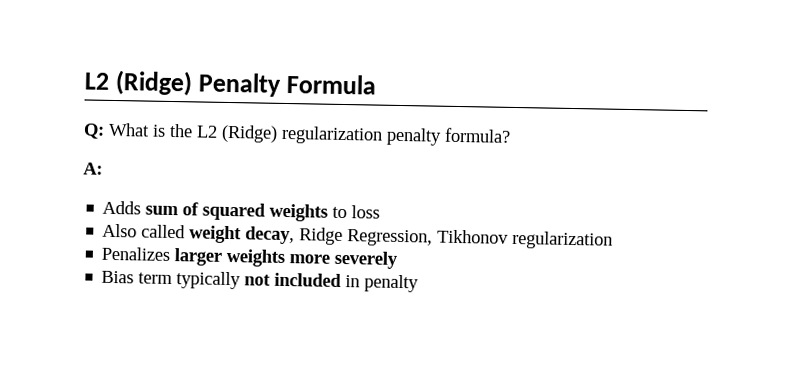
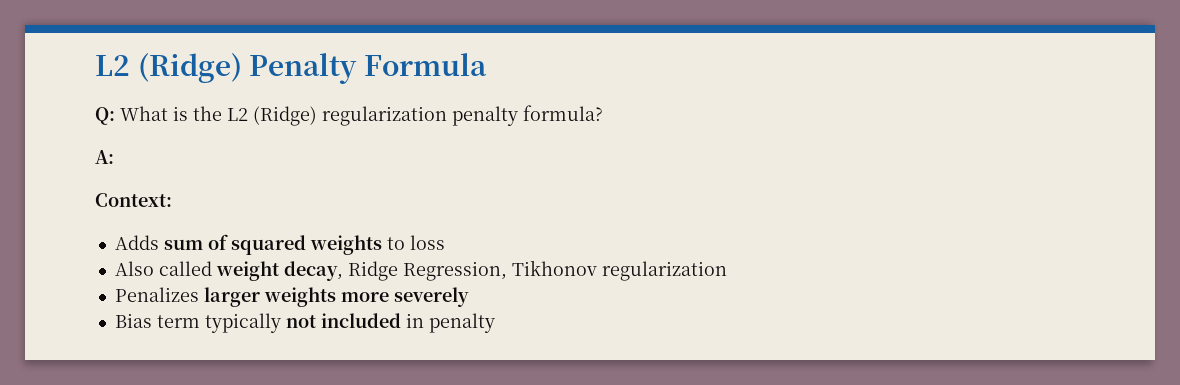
(103, 168) none -> [95,193,172,207] // Context:

